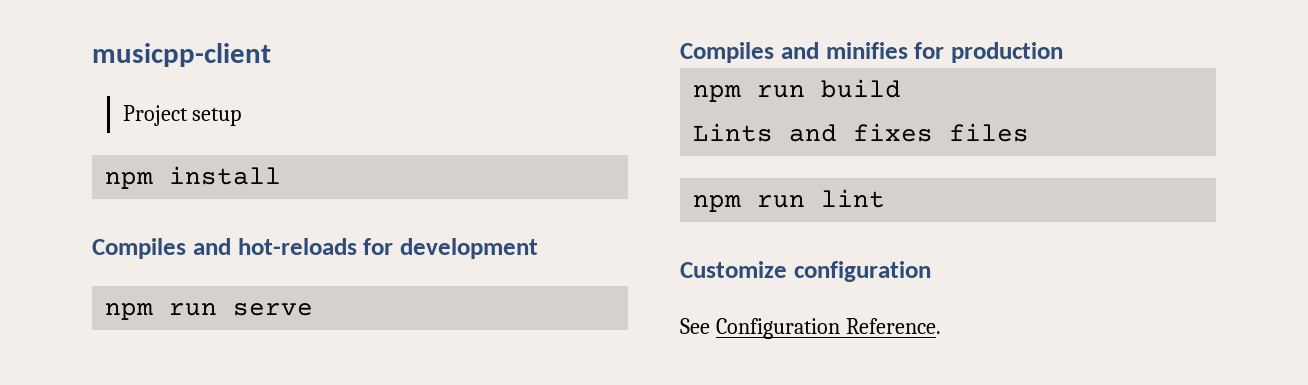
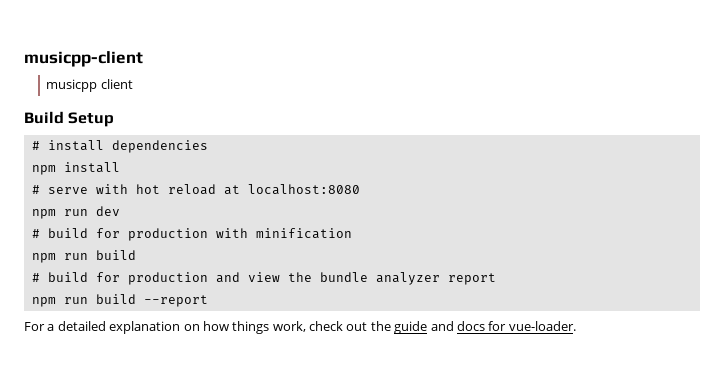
[122,105,242,126] [105,166,282,189] [92,238,538,259] [105,303,314,320] [680,42,1063,63] Project setup // npm install // Compiles and hot-reloads for development // npm run serve // Compiles and minifies for production -> [46,79,133,92] [24,111,115,127] [31,140,208,153] [31,162,120,175] [31,184,360,195] [31,206,120,219] [31,228,352,241] musicpp client // Build Setup // # install dependencies // npm install // # serve with hot reload at localhost:8080 // npm run dev // # build for production with minification
[693,123,1030,142] [693,189,886,212] [680,261,931,282] [680,318,941,339] Lints and fixes files // npm run lint // Customize configuration // See Configuration Reference. -> [31,272,496,285] [31,294,208,307] [24,321,576,334] # build for production and view the bundle analyzer report // npm run build --report // For a detailed explanation on how things work, check out the guide and docs for vue-loader.

